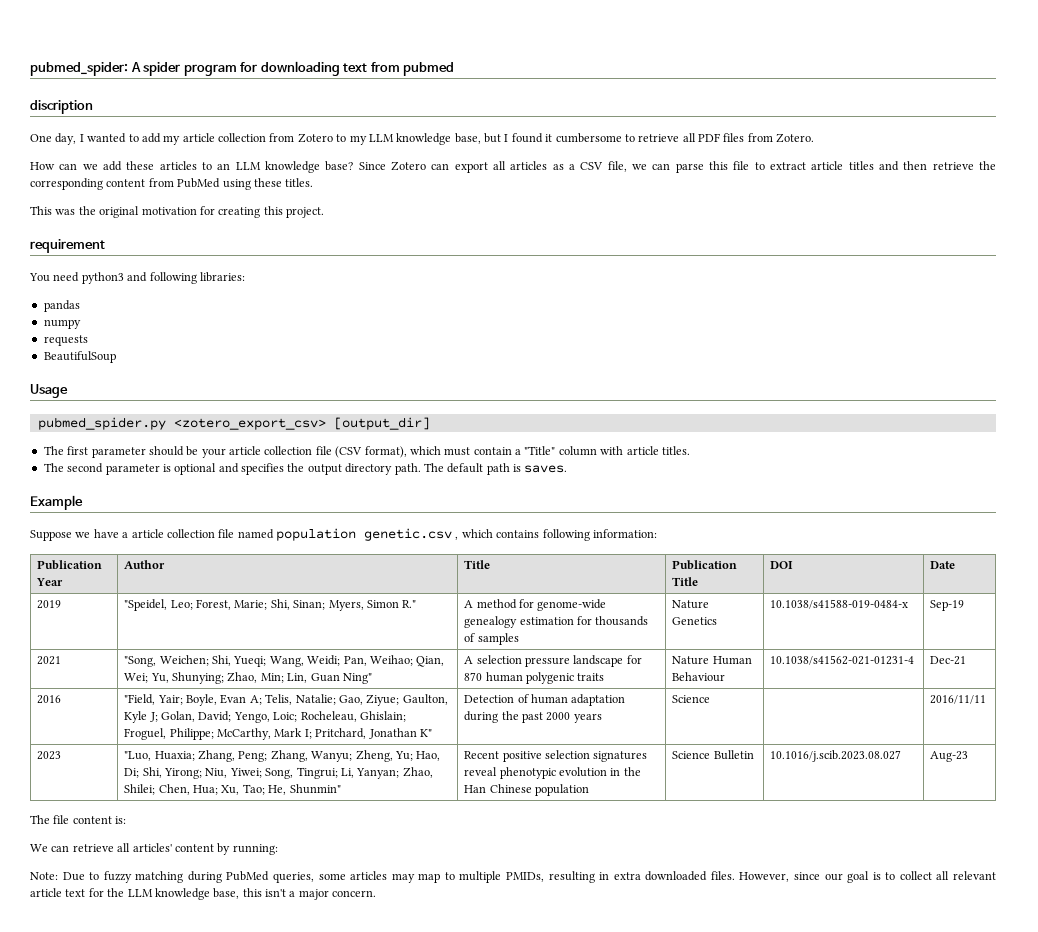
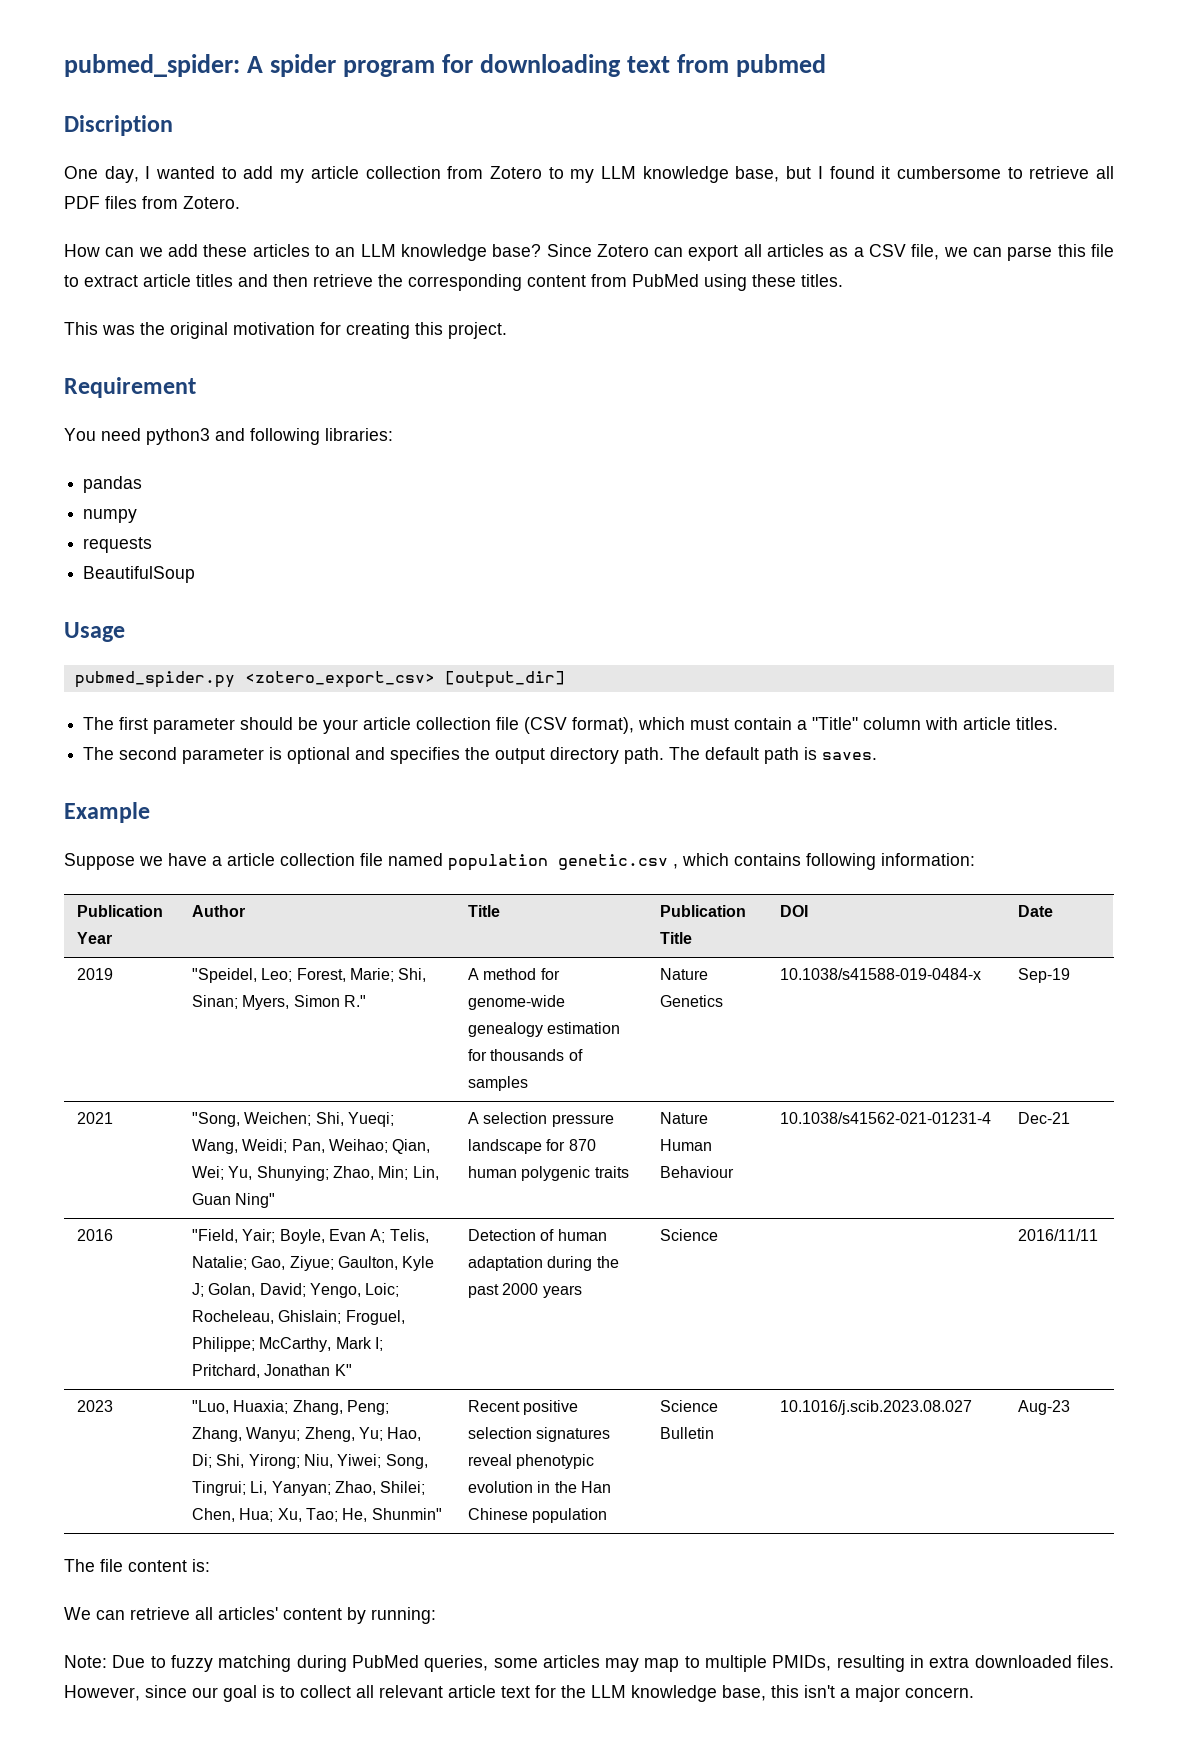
[30,100,93,114] discription -> [64,115,173,136] Discription
[30,239,105,253] requirement -> [64,377,196,398] Requirement

